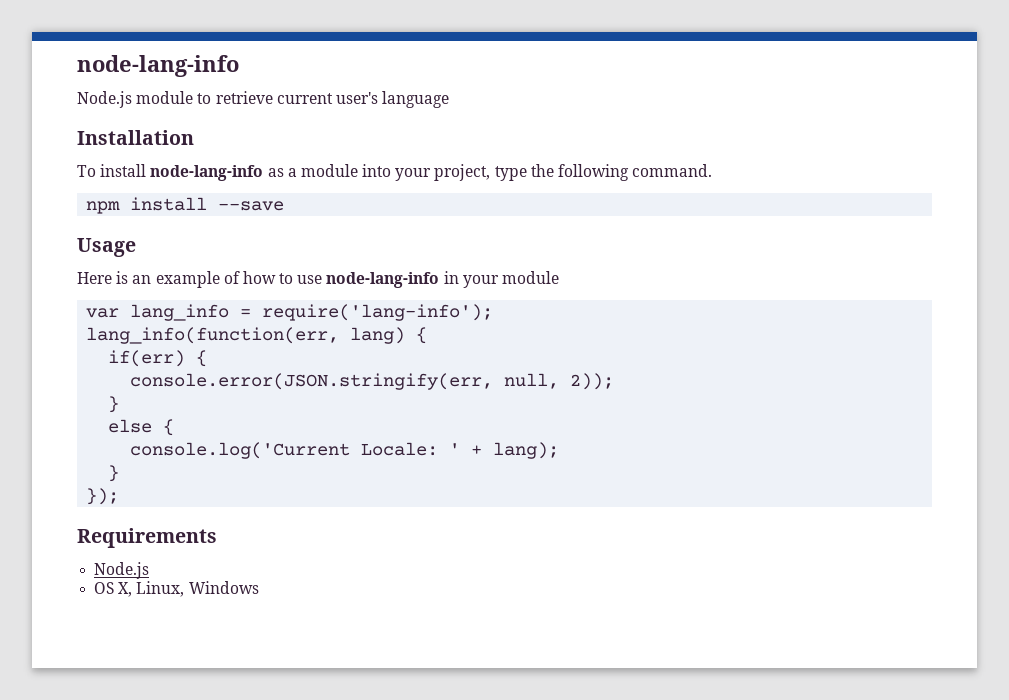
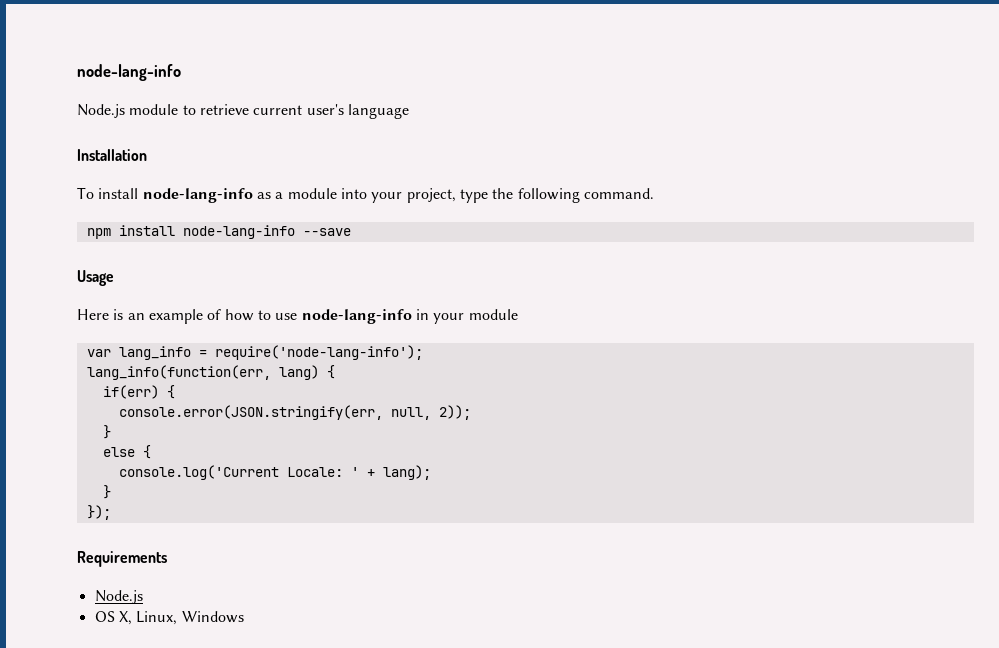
(208, 204) none -> [182,225,295,239] node-lang-info
[262,304,494,321] require('lang-info'); -> [214,345,423,360] require('node-lang-info');

